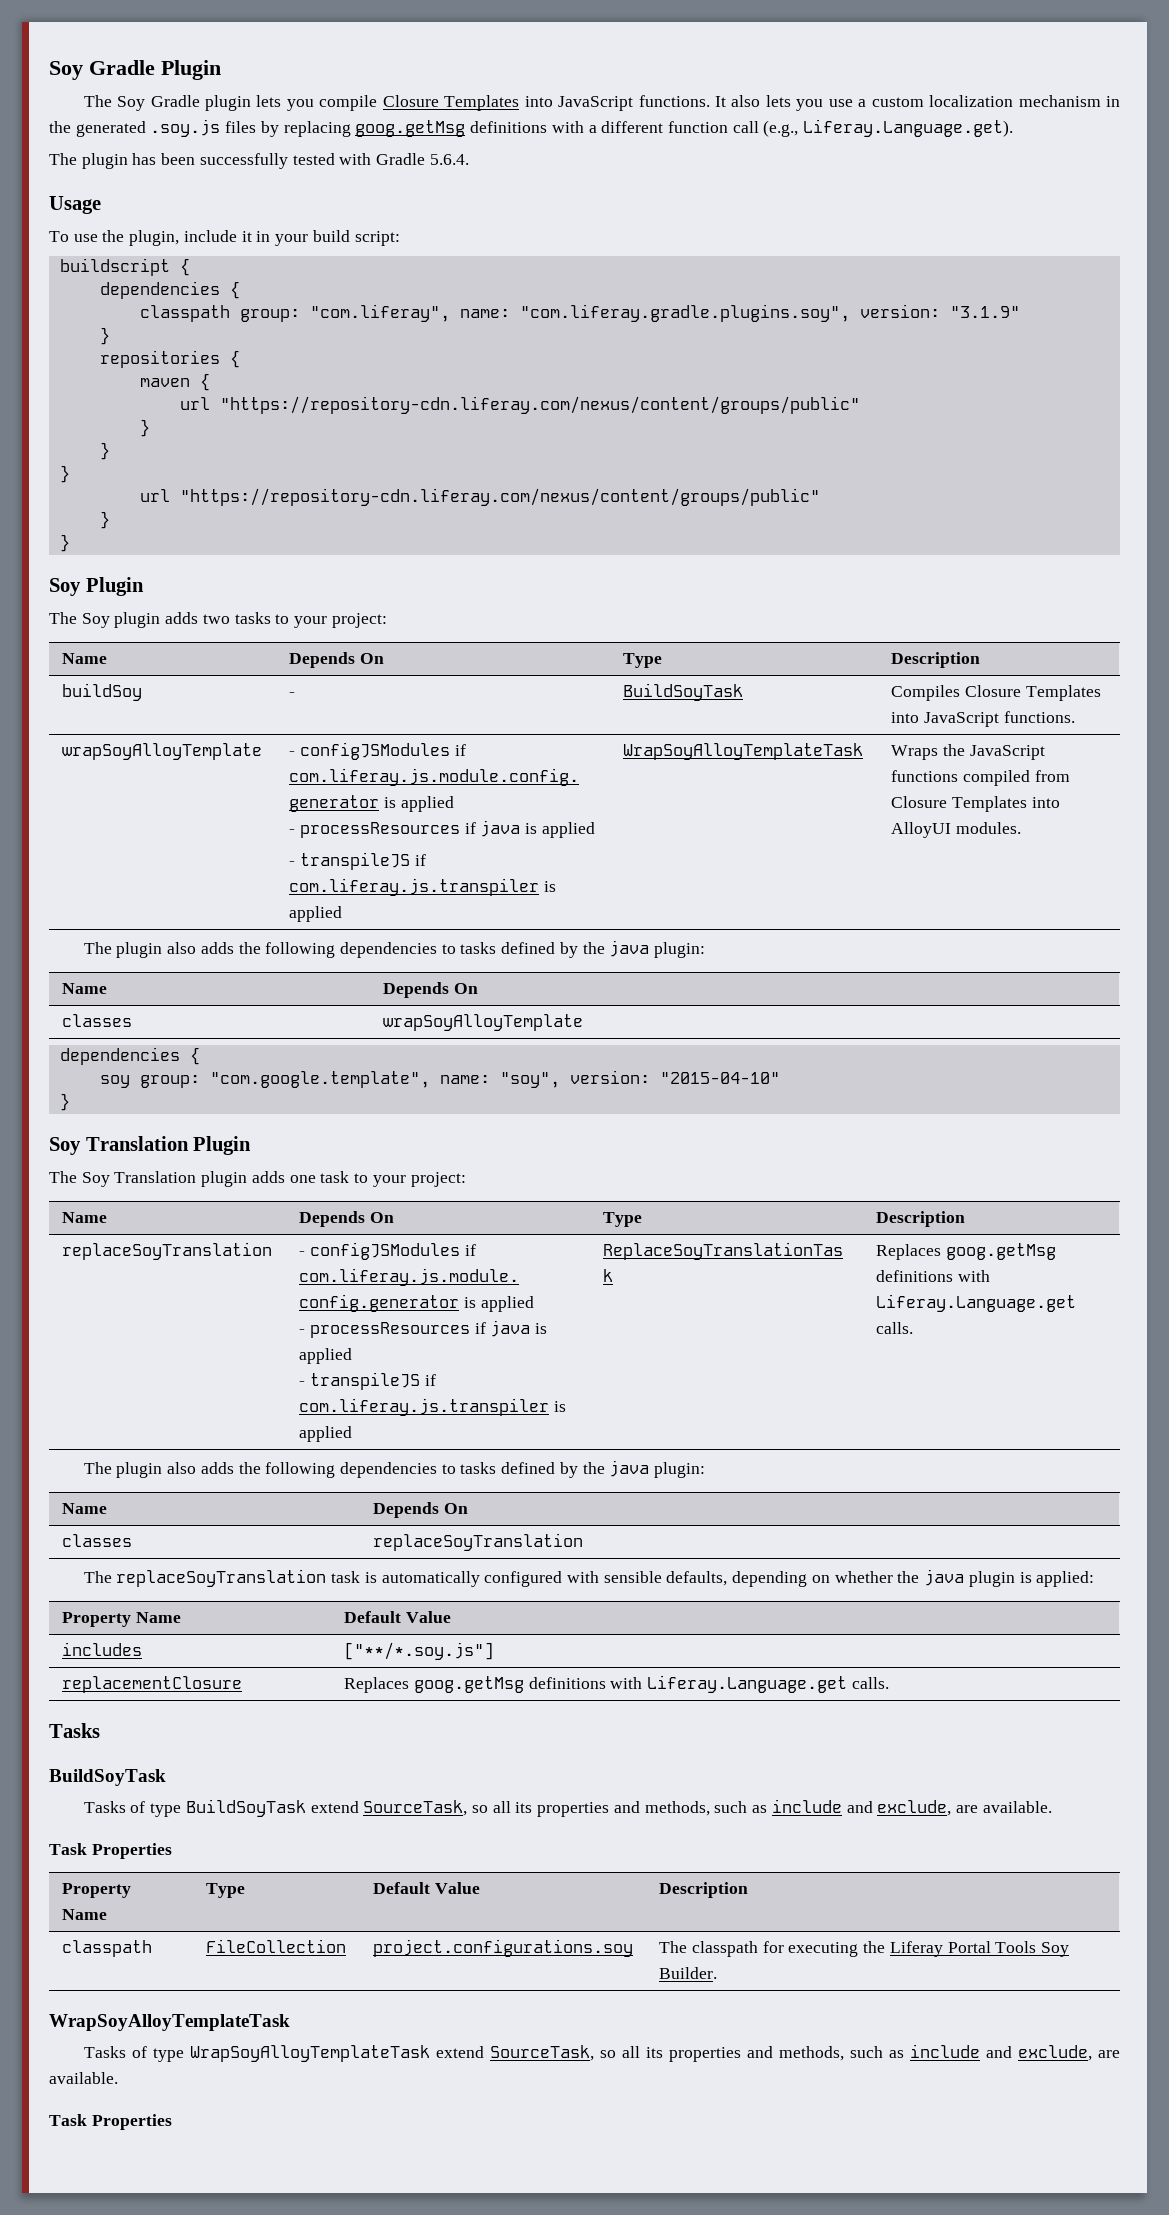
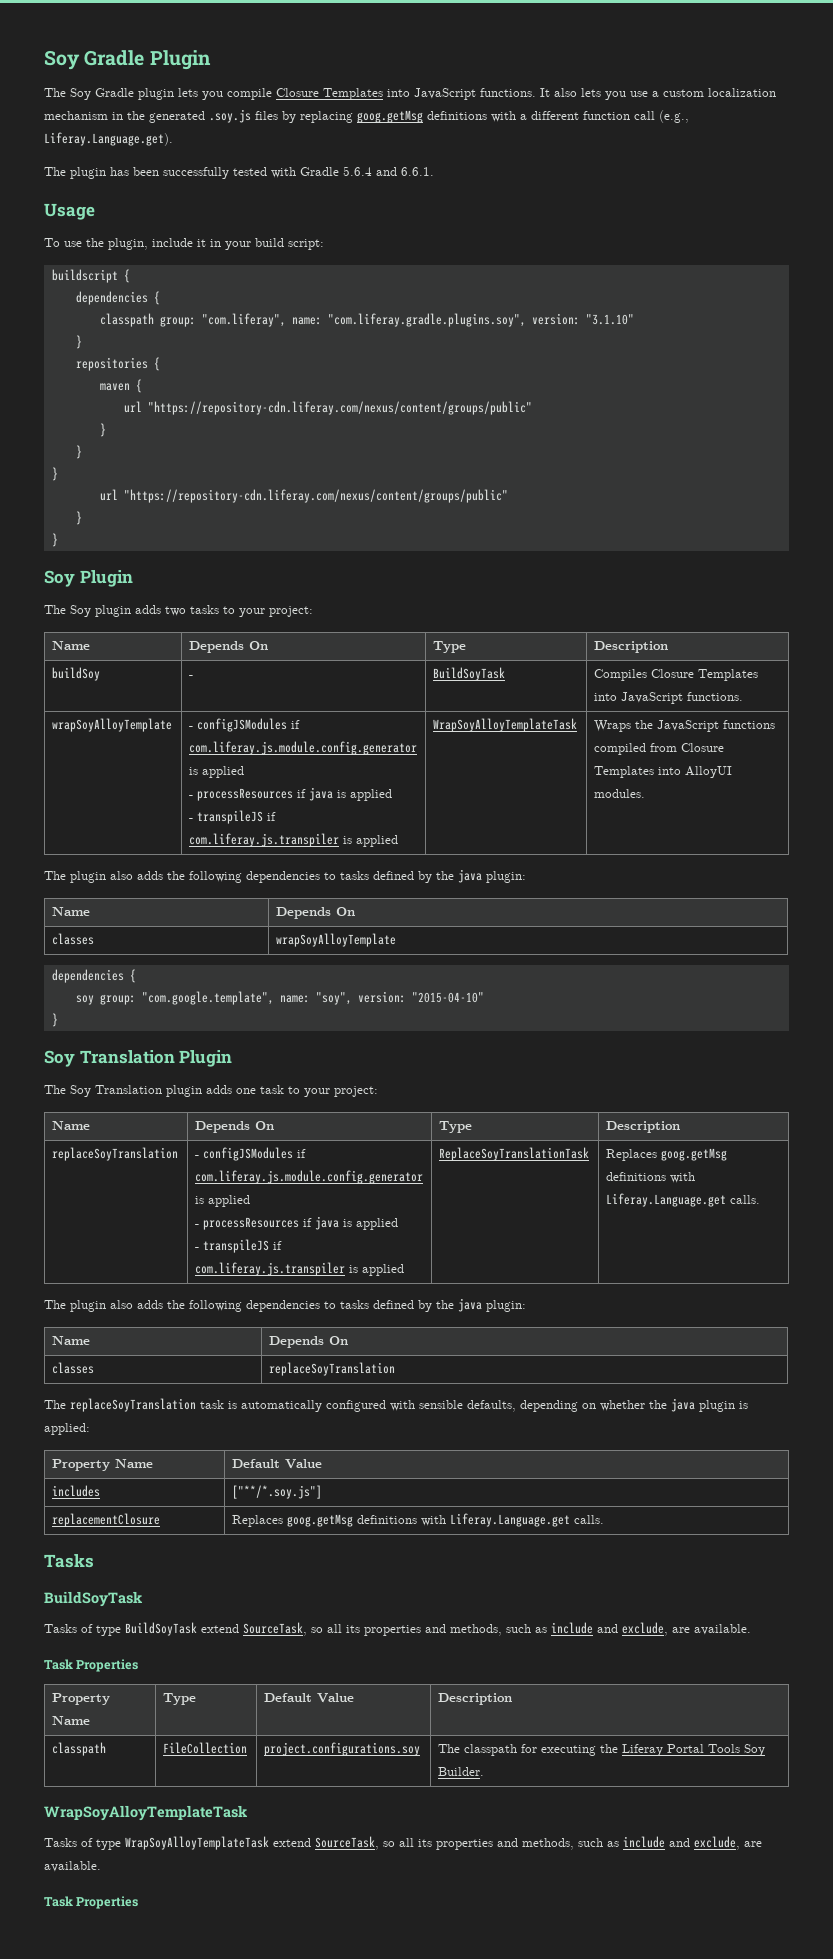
[429,154,469,165] 5.6.4. -> [343,166,434,176] 5.6.4 and 6.6.1.
[949,306,1020,318] "3.1.9" -> [585,314,634,325] "3.1.10"

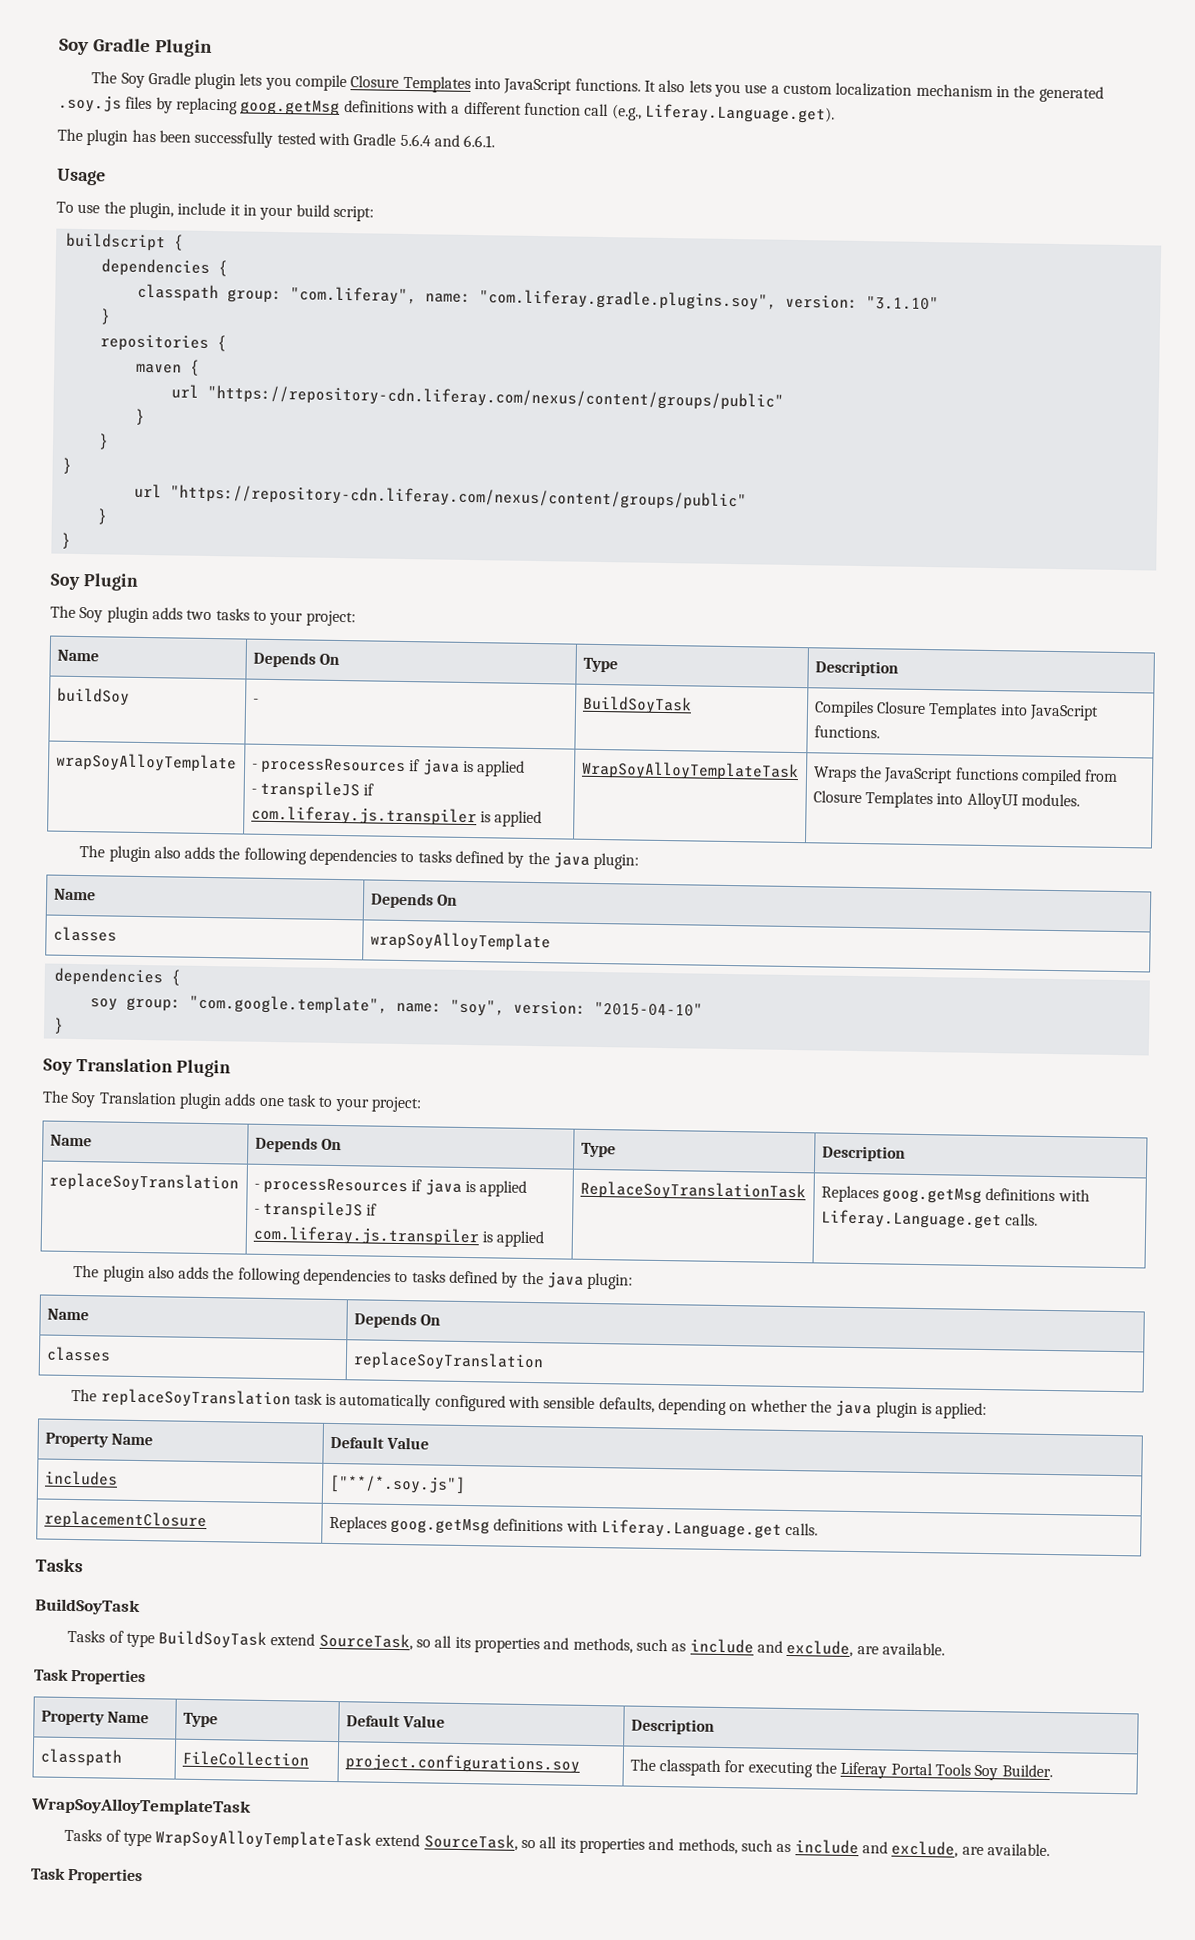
[197,718,301,732] [189,741,418,755] [189,766,245,778] [189,795,194,798] configJSModules if com.liferay.js.module.config.generator is applied // - -> (258, 766) none
[203,1147,307,1161] [195,1170,424,1184] [195,1195,251,1207] [195,1224,200,1227] configJSModules if com.liferay.js.module.config.generator is applied // - -> (260, 1186) none

